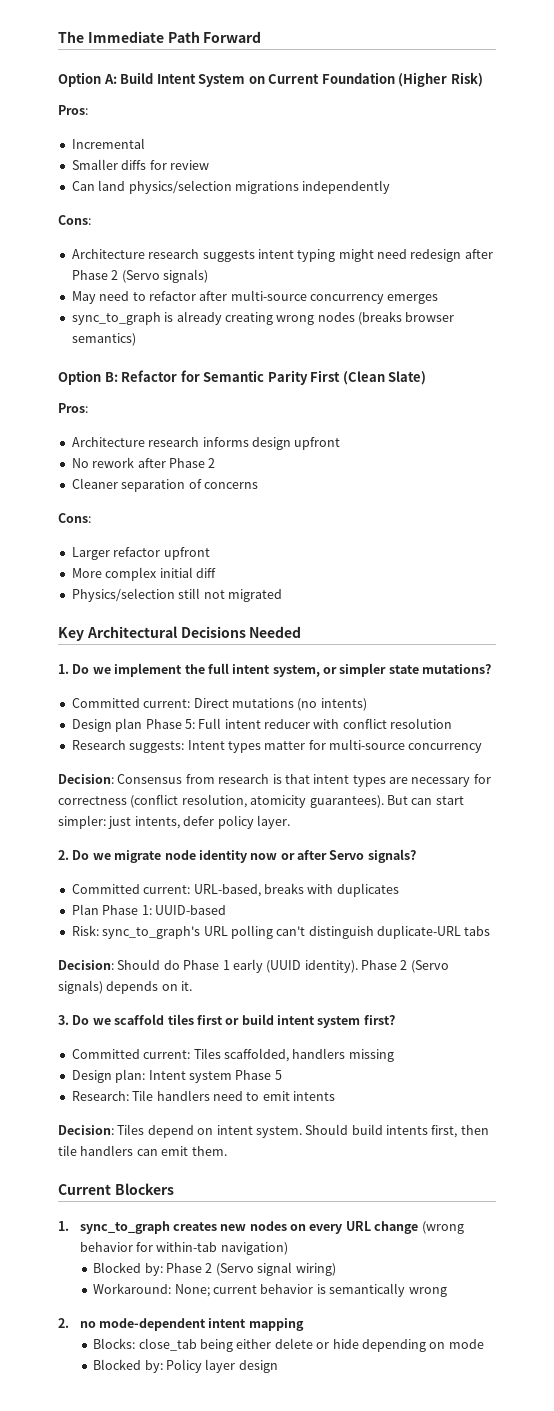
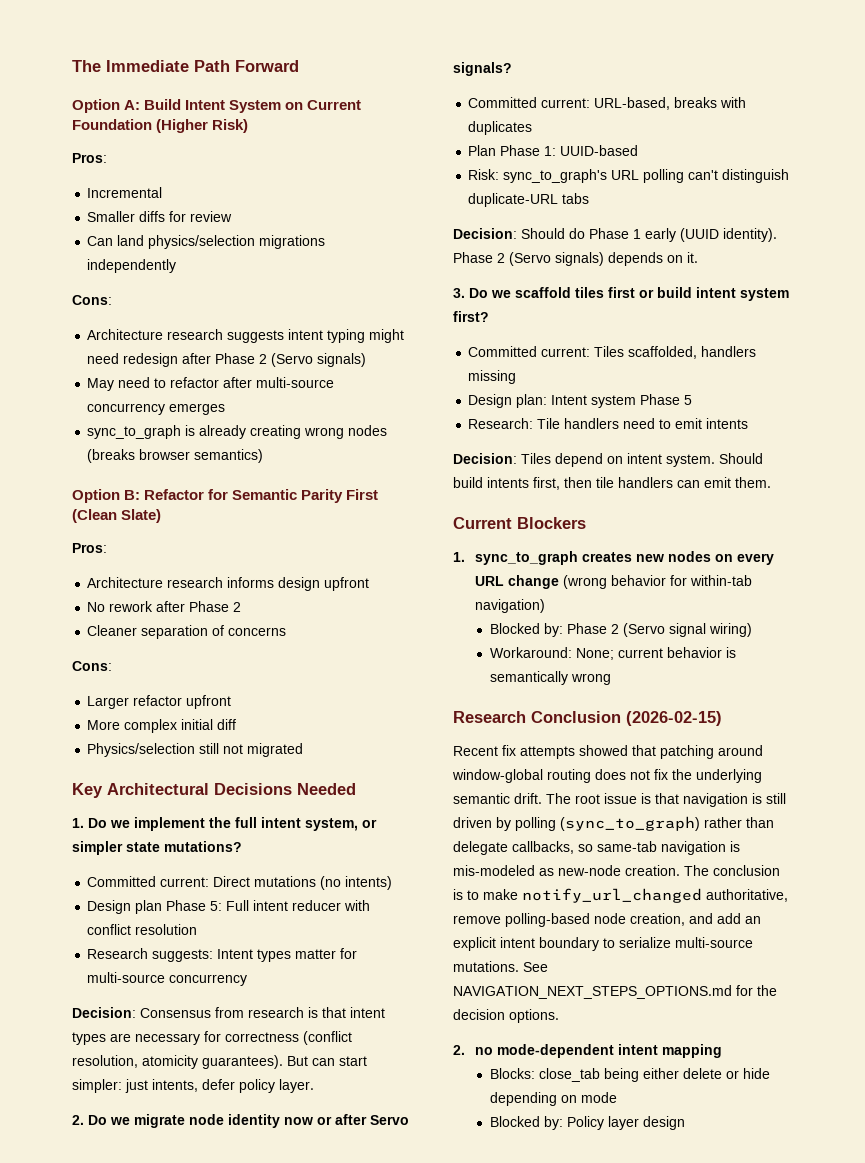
(447, 1292) none -> [453,711,722,726] [453,745,763,759] [452,769,762,783] [453,793,786,807] [453,816,774,831] [453,841,740,855] [453,865,780,876] [453,888,788,903] [453,913,761,927] [453,937,753,951] [453,961,548,972] [453,985,777,999] [453,1009,559,1023] // Research Conclusion (2026-02-15) // Recent fix attempts showed that patching around window-global routing does not fix the underlying semantic drift. The root issue is that navigation is still driven by polling (sync_to_graph) rather than delegate callbacks, so same-tab navigation is mis-modeled as new-node creation. The conclusion is to make notify_url_changed authoritative, remove polling-based node creation, and add an explicit intent boundary to serialize multi-source mutations. See NAVIGATION_NEXT_STEPS_OPTIONS.md for the decision options.

